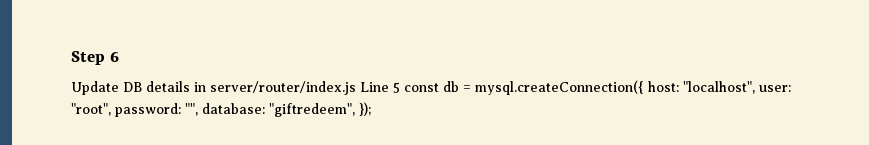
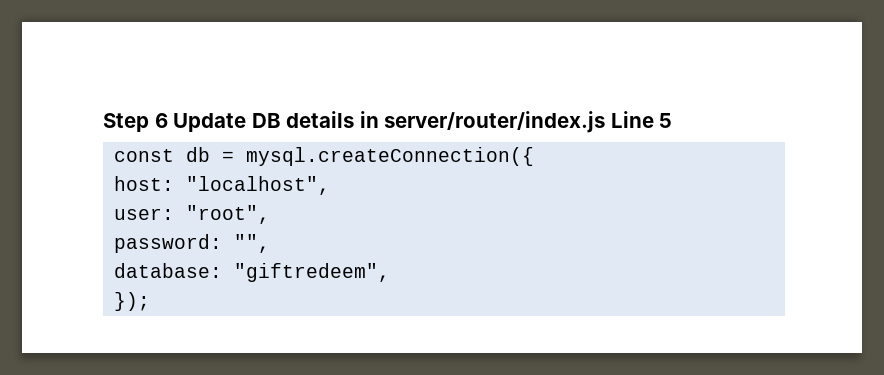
(119, 57) // -> (168, 120) none
(400, 87) none -> (673, 120) //
(644, 87) none -> (534, 156) //
(755, 87) none -> (330, 185) //
(111, 109) none -> (270, 214) //
(198, 109) none -> (270, 243) //
(355, 110) none -> (390, 272) //

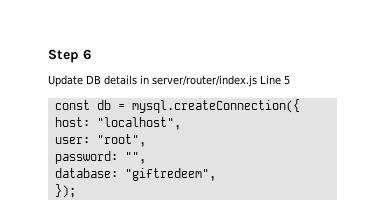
(168, 120) none -> (92, 54) //

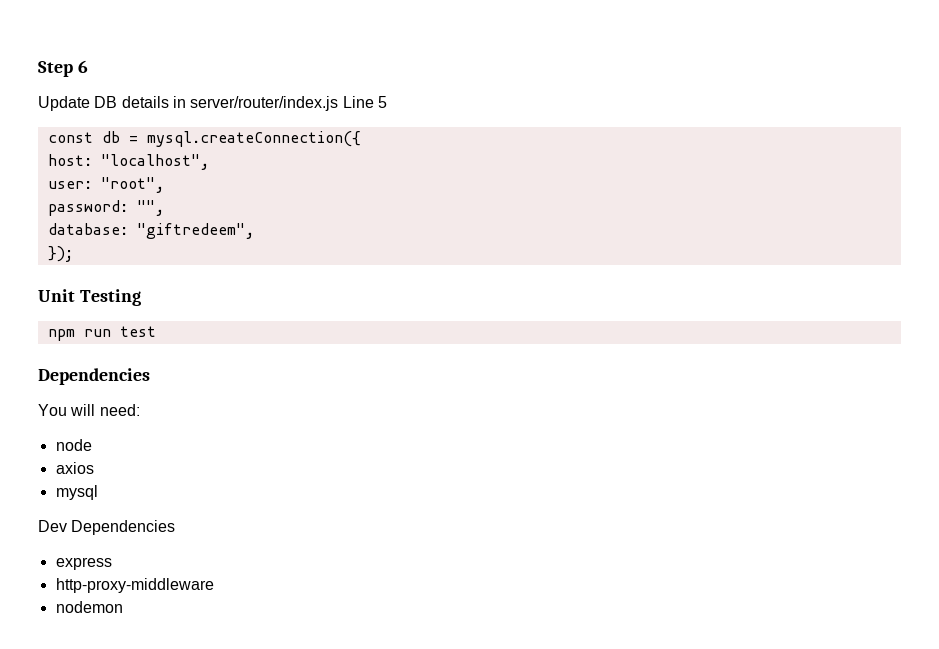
(76, 191) none -> [38,289,141,306] [47,326,156,341] [38,368,150,385] [38,404,140,416] [55,439,92,451] [55,462,94,474] [55,485,98,500] [38,520,176,535] [55,557,112,570] [55,578,214,593] [55,601,123,613] // Unit Testing // npm run test // Dependencies // You will need: // node // axios // mysql // Dev Dependencies // express // http-proxy-middleware // nodemon

